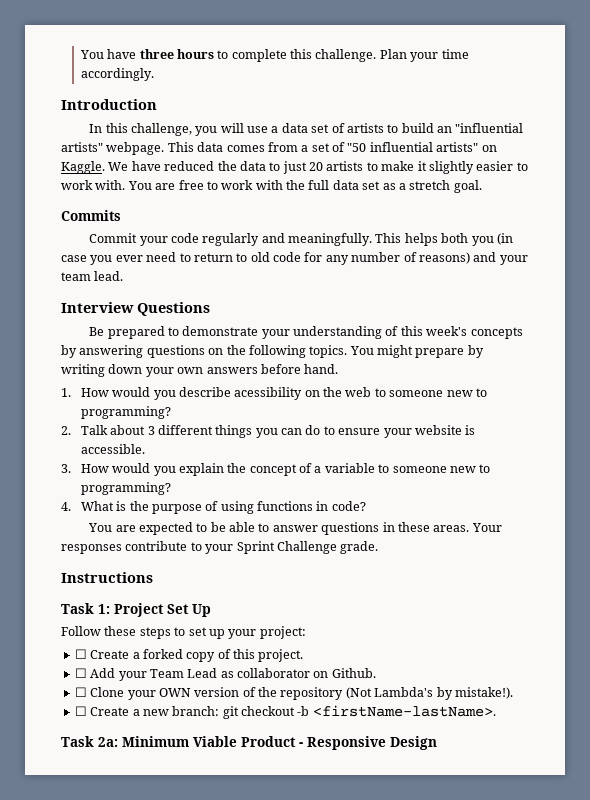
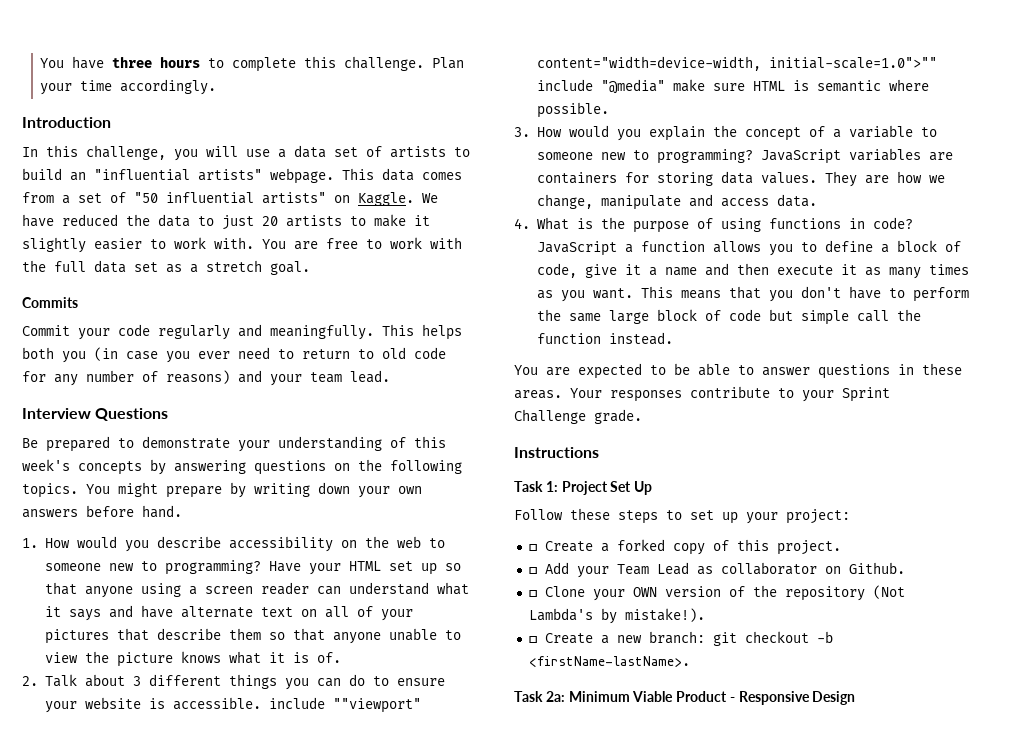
[234,387,303,400] acessibility -> [228,536,333,552] accessibility
(171, 412) none -> [268,561,461,575] [44,582,469,598] [44,605,413,621] [44,628,461,644] [44,651,341,667] Have your HTML set up so that anyone using a screen reader can understand what it says and have alternate text on all of your pictures that describe them so that anyone unable to view the picture knows what it is of.
(145, 449) none -> [268,697,421,713] [536,56,937,71] [536,79,929,94] [536,102,609,118] include ""viewport" content="width=device-width, initial-scale=1.0">"" include "@media" make sure HTML is semantic where possible.
(171, 488) none -> [760,148,953,164] [536,171,945,187] [536,194,817,210] JavaScript variables are containers for storing data values. They are how we change, manipulate and access data.
(366, 506) none -> [536,240,961,256] [536,263,969,279] [536,286,969,302] [536,309,921,325] [536,332,673,345] JavaScript a function allows you to define a block of code, give it a name and then execute it as many times as you want. This means that you don't have to perform the same large block of code but simple call the function instead.

